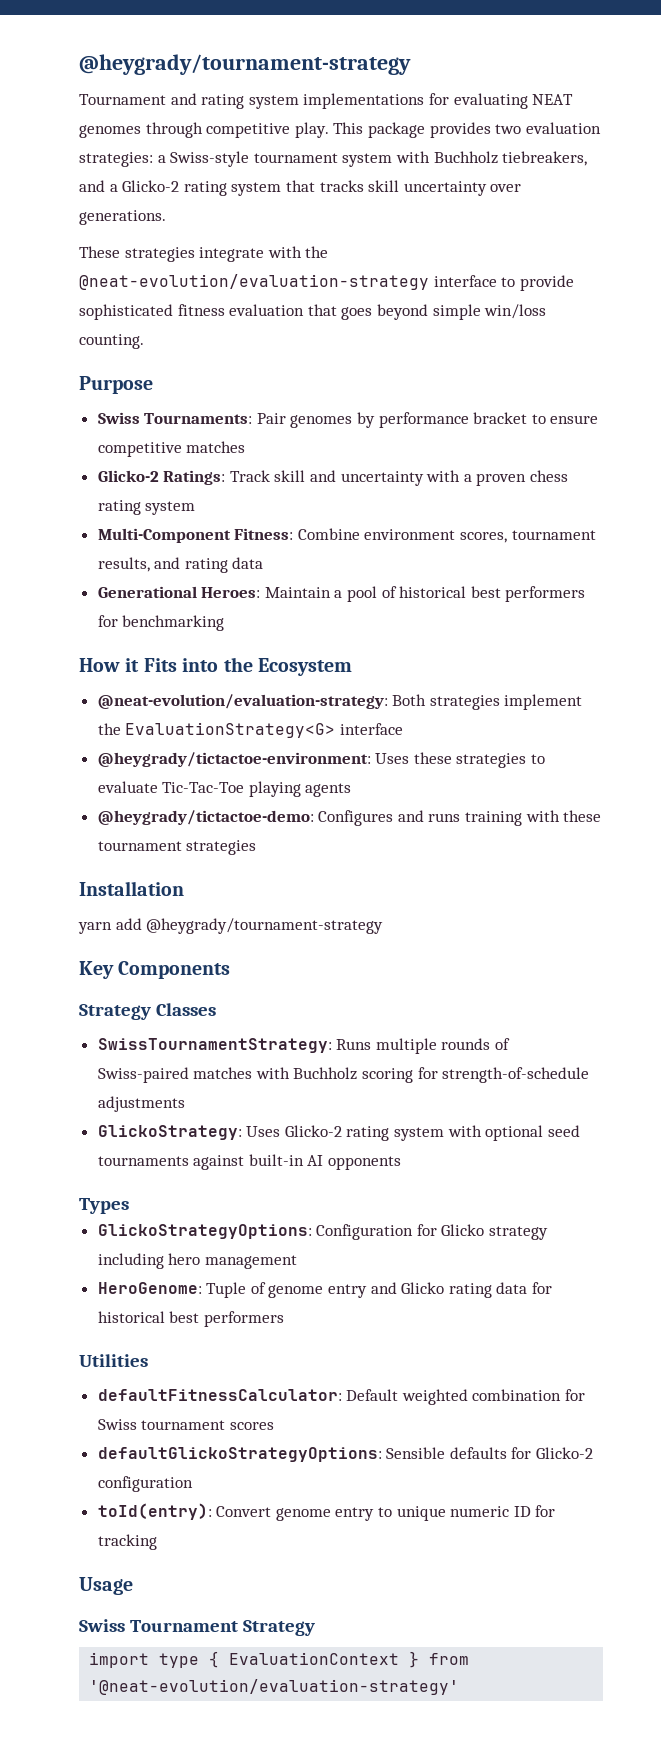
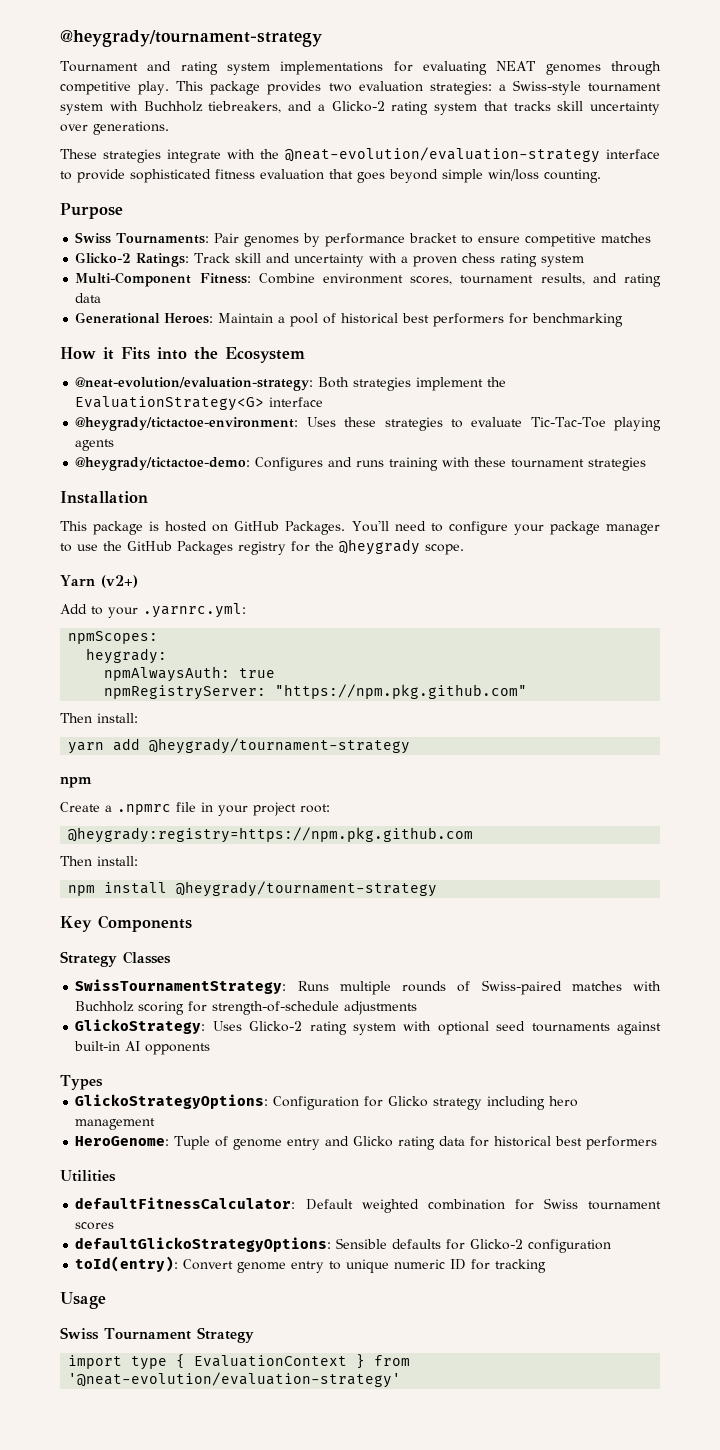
[78,918,142,934] yarn add -> [60,520,660,535] [60,539,464,555] [60,575,138,588] [60,603,246,618] [68,631,159,644] [86,648,168,664] [104,666,276,682] [104,684,528,700] [60,713,138,723] [68,738,411,754] [60,776,92,788] [60,802,330,816] [68,827,474,843] [60,856,138,866] [68,882,168,896] This package is hosted on GitHub Packages. You'll need to configure your package manager to use the GitHub Packages registry for the @heygrady scope. // Yarn (v2+) // Add to your .yarnrc.yml: // npmScopes: // heygrady: // npmAlwaysAuth: true // npmRegistryServer: "https://npm.pkg.github.com" // Then install: // yarn add @heygrady/tournament-strategy // npm // Create a .npmrc file in your project root: // @heygrady:registry=https://npm.pkg.github.com // Then install: // npm install

